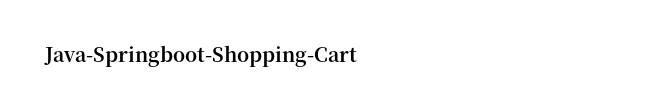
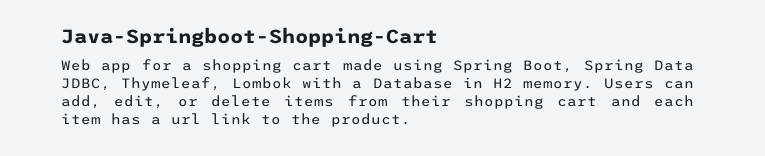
(357, 56) none -> [61,59,694,73] [61,77,694,91] [61,95,694,109] [61,113,411,127] // Web app for a shopping cart made using Spring Boot, Spring Data JDBC, Thymeleaf, Lombok with a Database in H2 memory. Users can add, edit, or delete items from their shopping cart and each item has a url link to the product.

